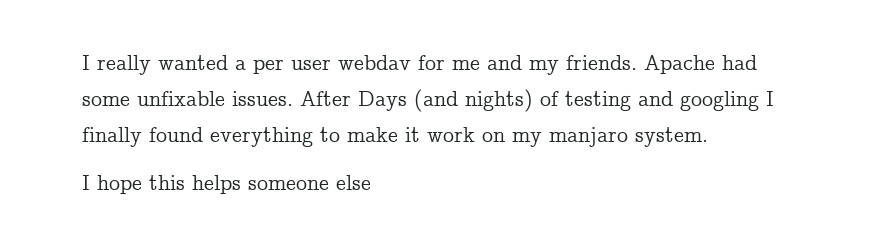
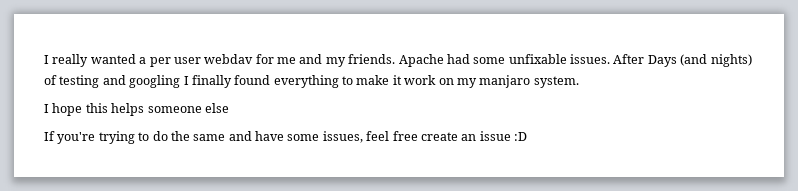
(371, 182) none -> [44,131,527,144] // If you're trying to do the same and have some issues, feel free create an issue :D

